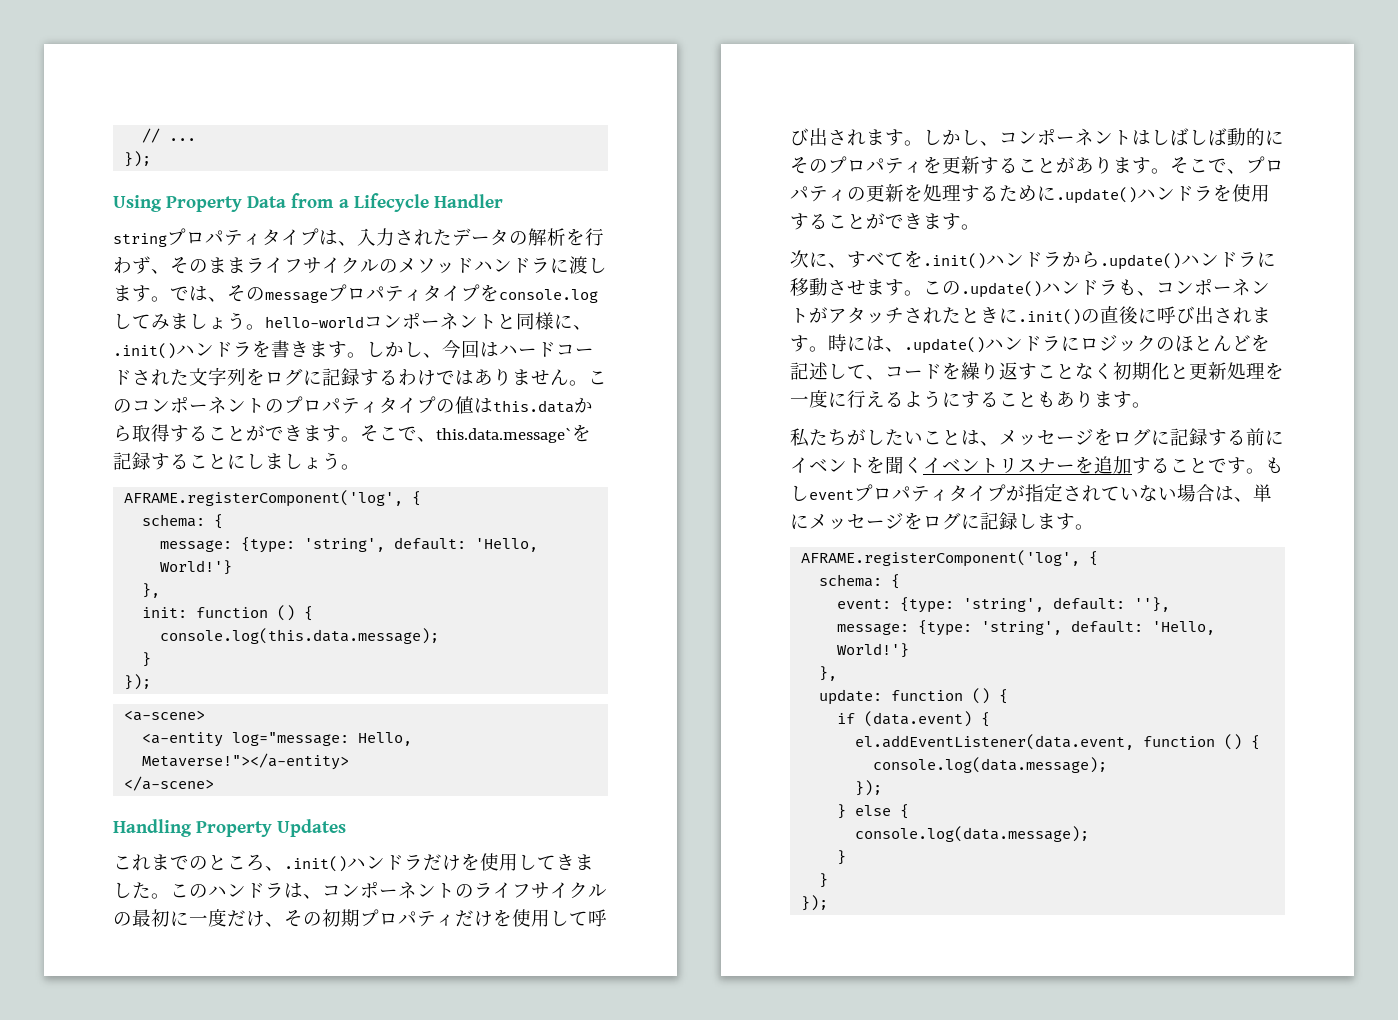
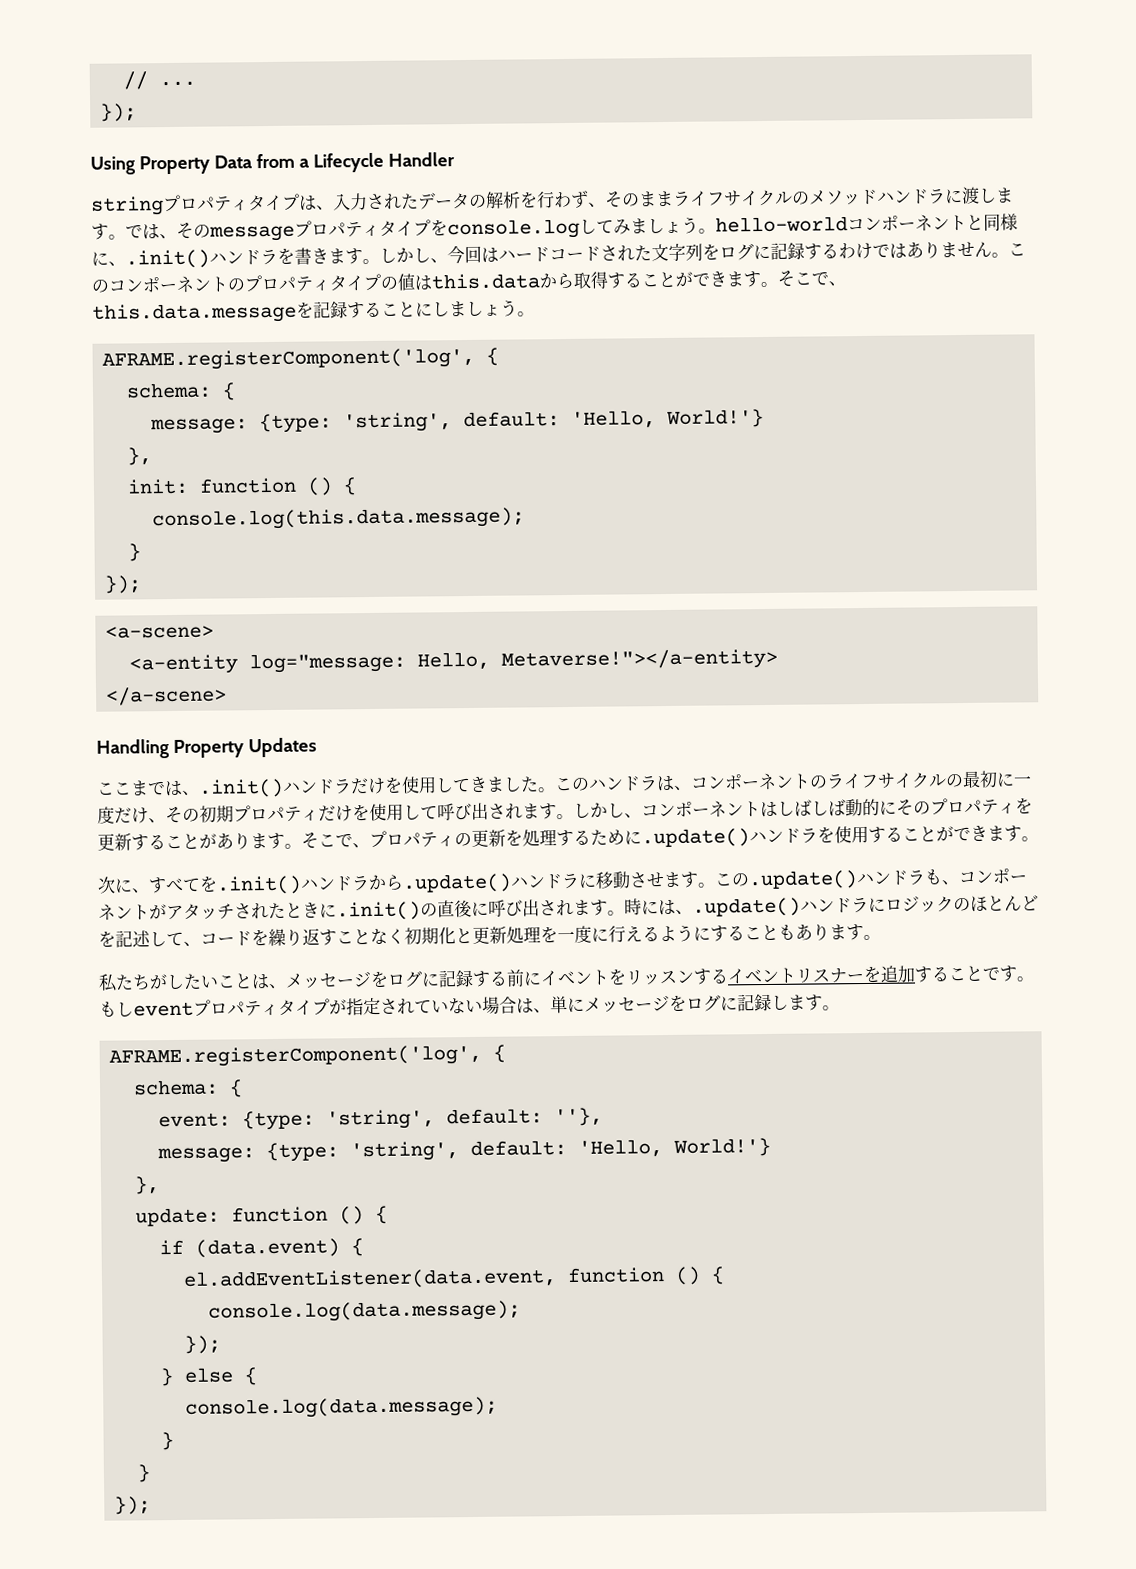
[436,427,572,443] this.data.message` -> [92,302,297,324] this.data.message
[132,854,265,871] れまでのところ -> [113,780,183,797] こまでは
[885,456,923,474] 聞く -> [625,968,729,986] リッスンする

